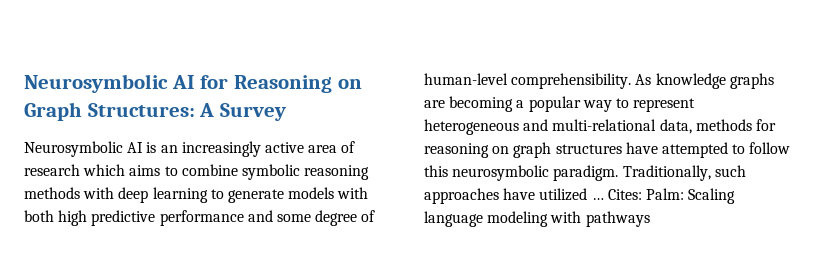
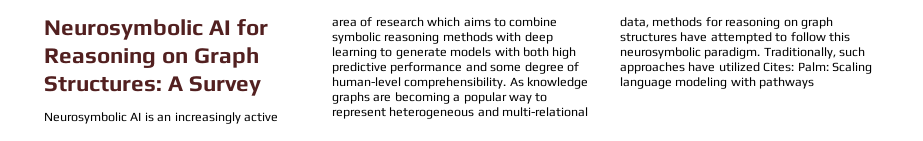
[591,198,604,200] … -> (760, 67) none

